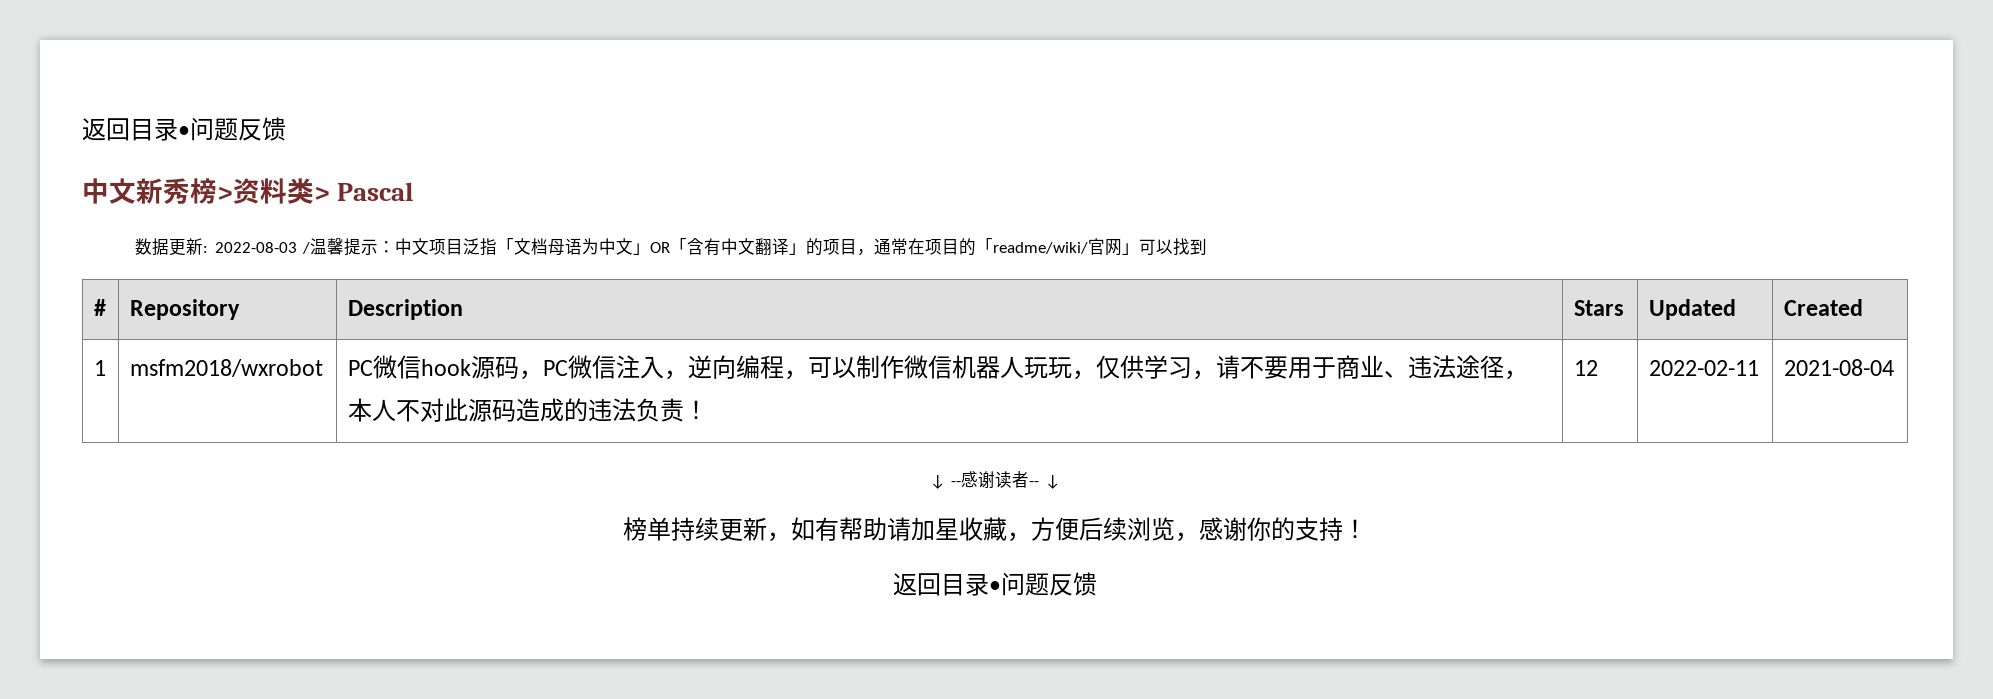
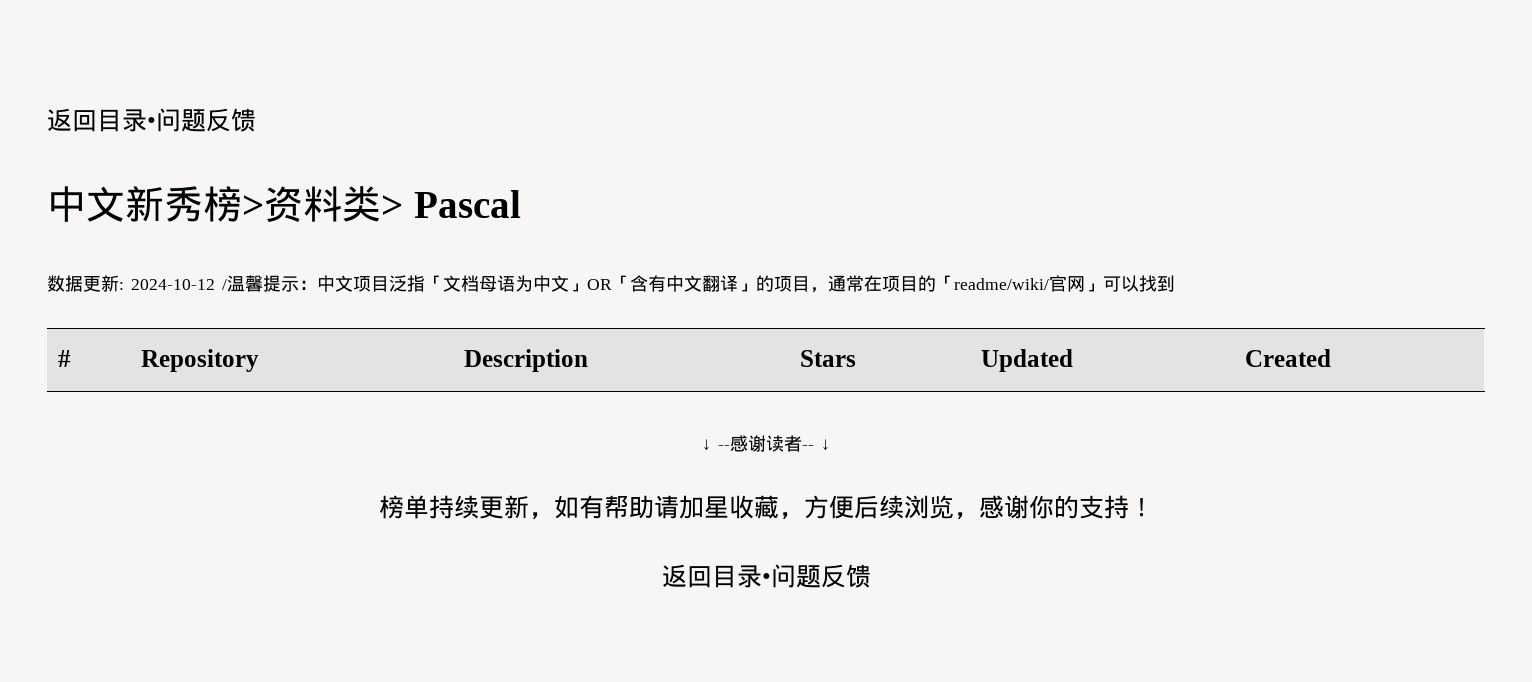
[214,242,297,253] 2022-08-03 -> [130,279,215,290] 2024-10-12
[93,360,106,376] [129,359,323,377] [347,355,1528,380] [347,398,708,422] [1573,360,1598,376] [1648,360,1759,376] [1783,359,1894,376] // 1 | msfm2018/wxrobot | PC微信hook源码，PC微信注入，逆向编程，可以制作微信机器人玩玩，仅供学习，请不要用于商业、违法途径，本人不对此源码造成的违法负责！ | 12 | 2022-02-11 | 2021-08-04 -> (1332, 358) none

